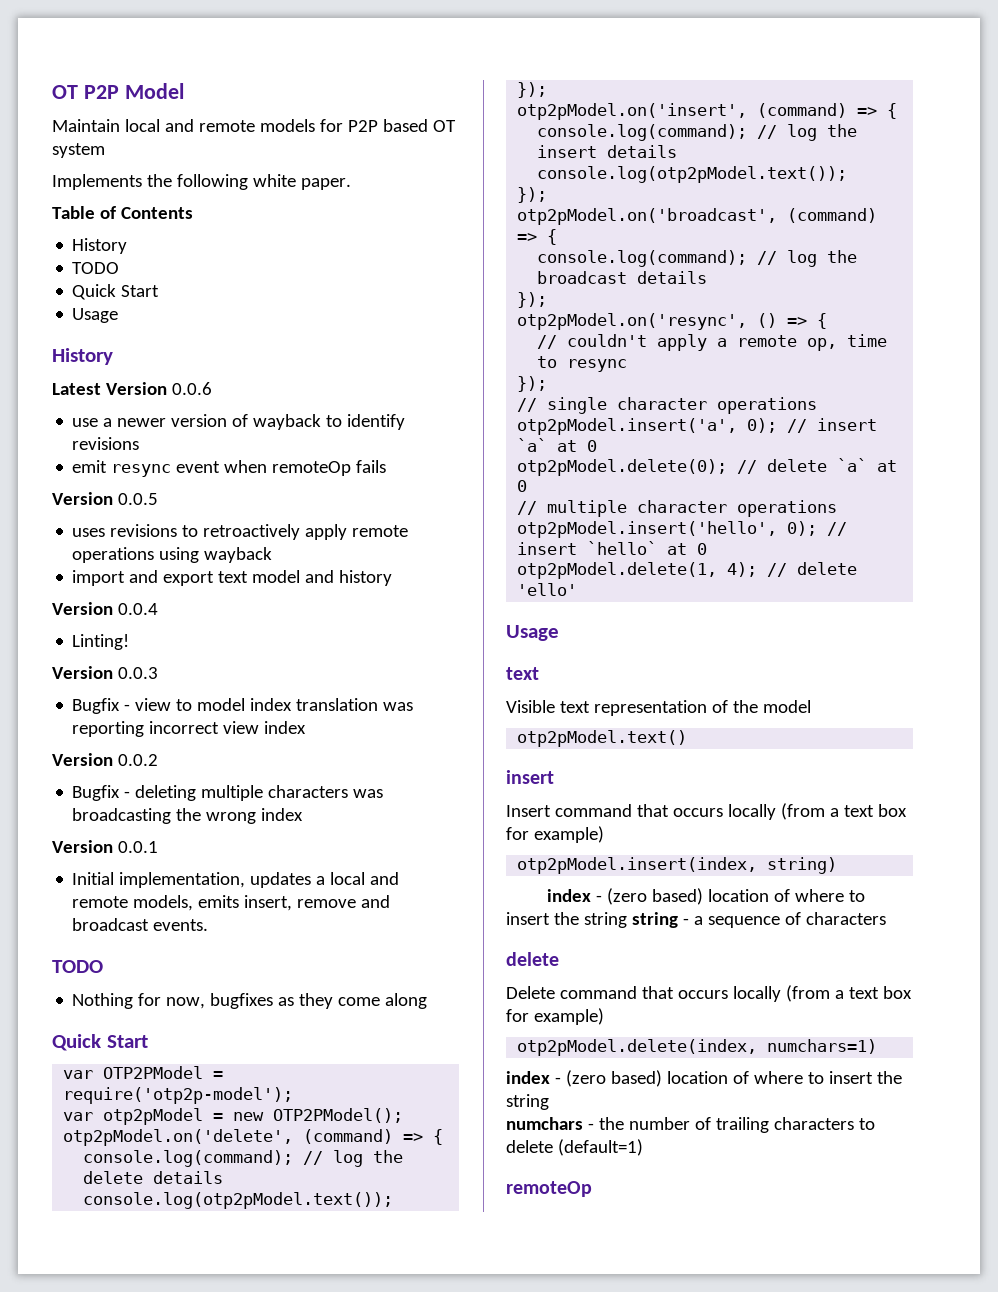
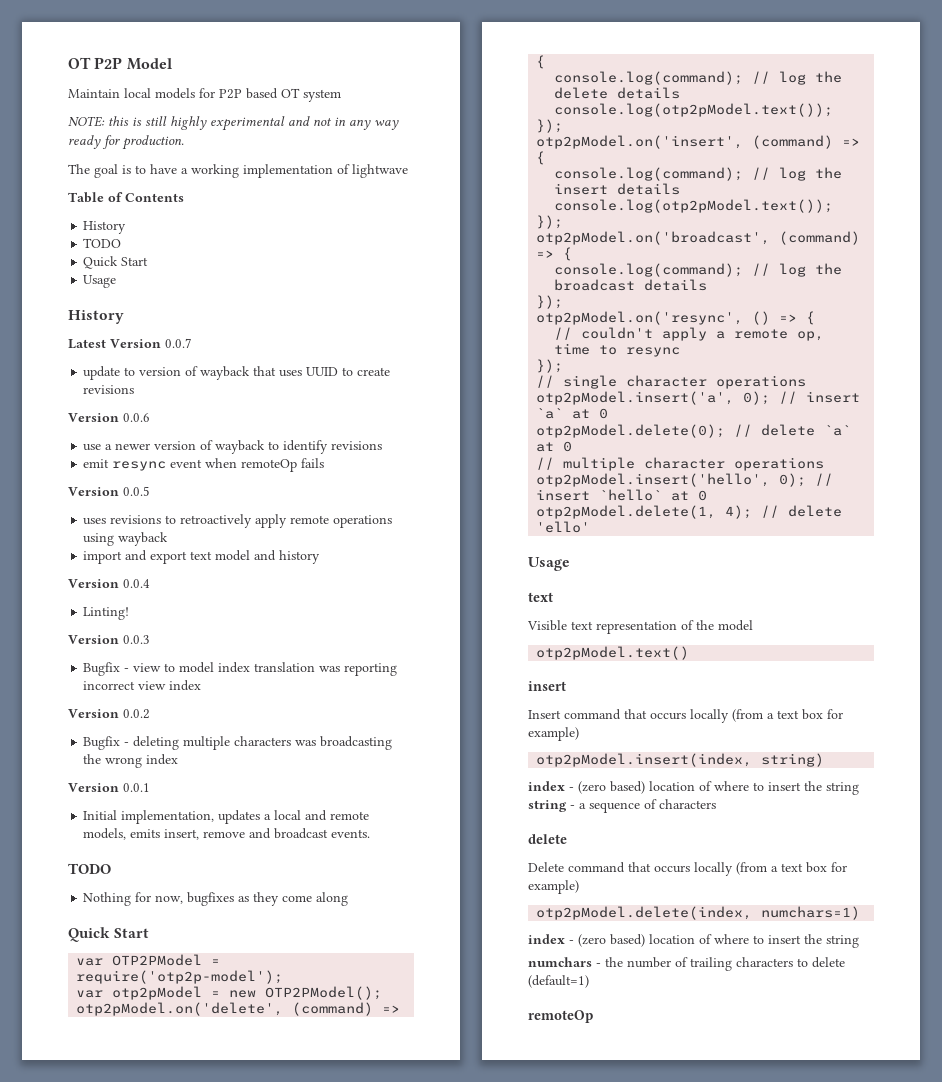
[164,119,255,132] and remote -> (151, 93) none
[52,174,351,190] Implements the following white paper. -> [68,116,399,131] [68,135,184,150] [68,164,408,178] NOTE: this is still highly experimental and not in any way ready for production. // The goal is to have a working implementation of lightwave
(167, 388) none -> [165,338,192,348] [83,366,391,380] [83,385,135,394] [68,413,119,422] 0.0.7 // update to version of wayback that uses UUID to create revisions // Version

